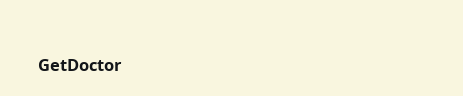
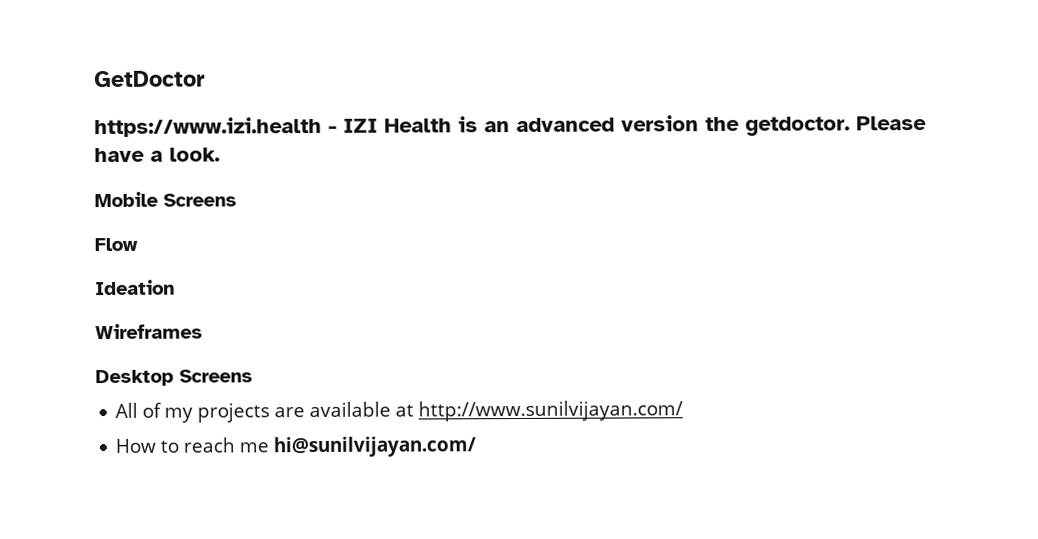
(122, 65) none -> [94,115,927,138] [94,147,220,163] [94,191,237,208] [94,237,138,252] [95,279,175,296] [95,323,203,340] [95,369,253,387] [115,400,684,423] [115,436,477,458] // https://www.izi.health - IZI Health is an advanced version the getdoctor. Please have a look. // Mobile Screens // Flow // Ideation // Wireframes // Desktop Screens // All of my projects are available at http://www.sunilvijayan.com/ // How to reach me hi@sunilvijayan.com/

